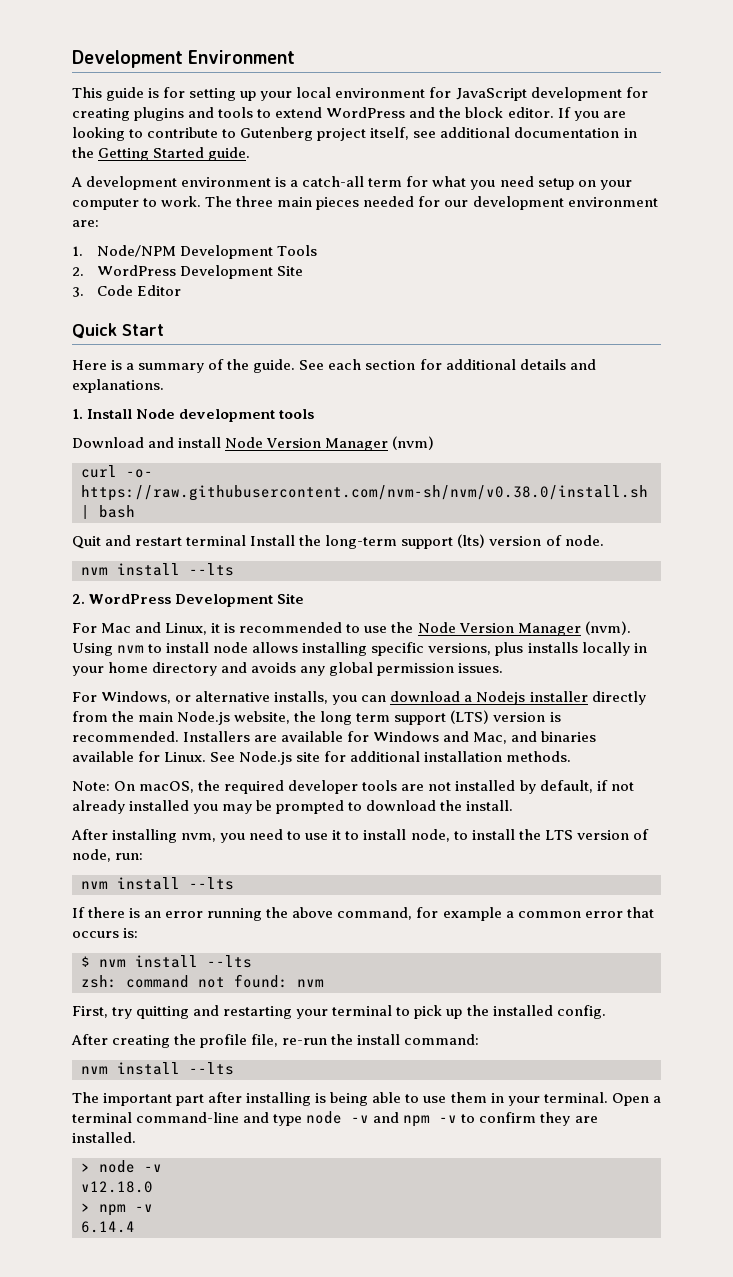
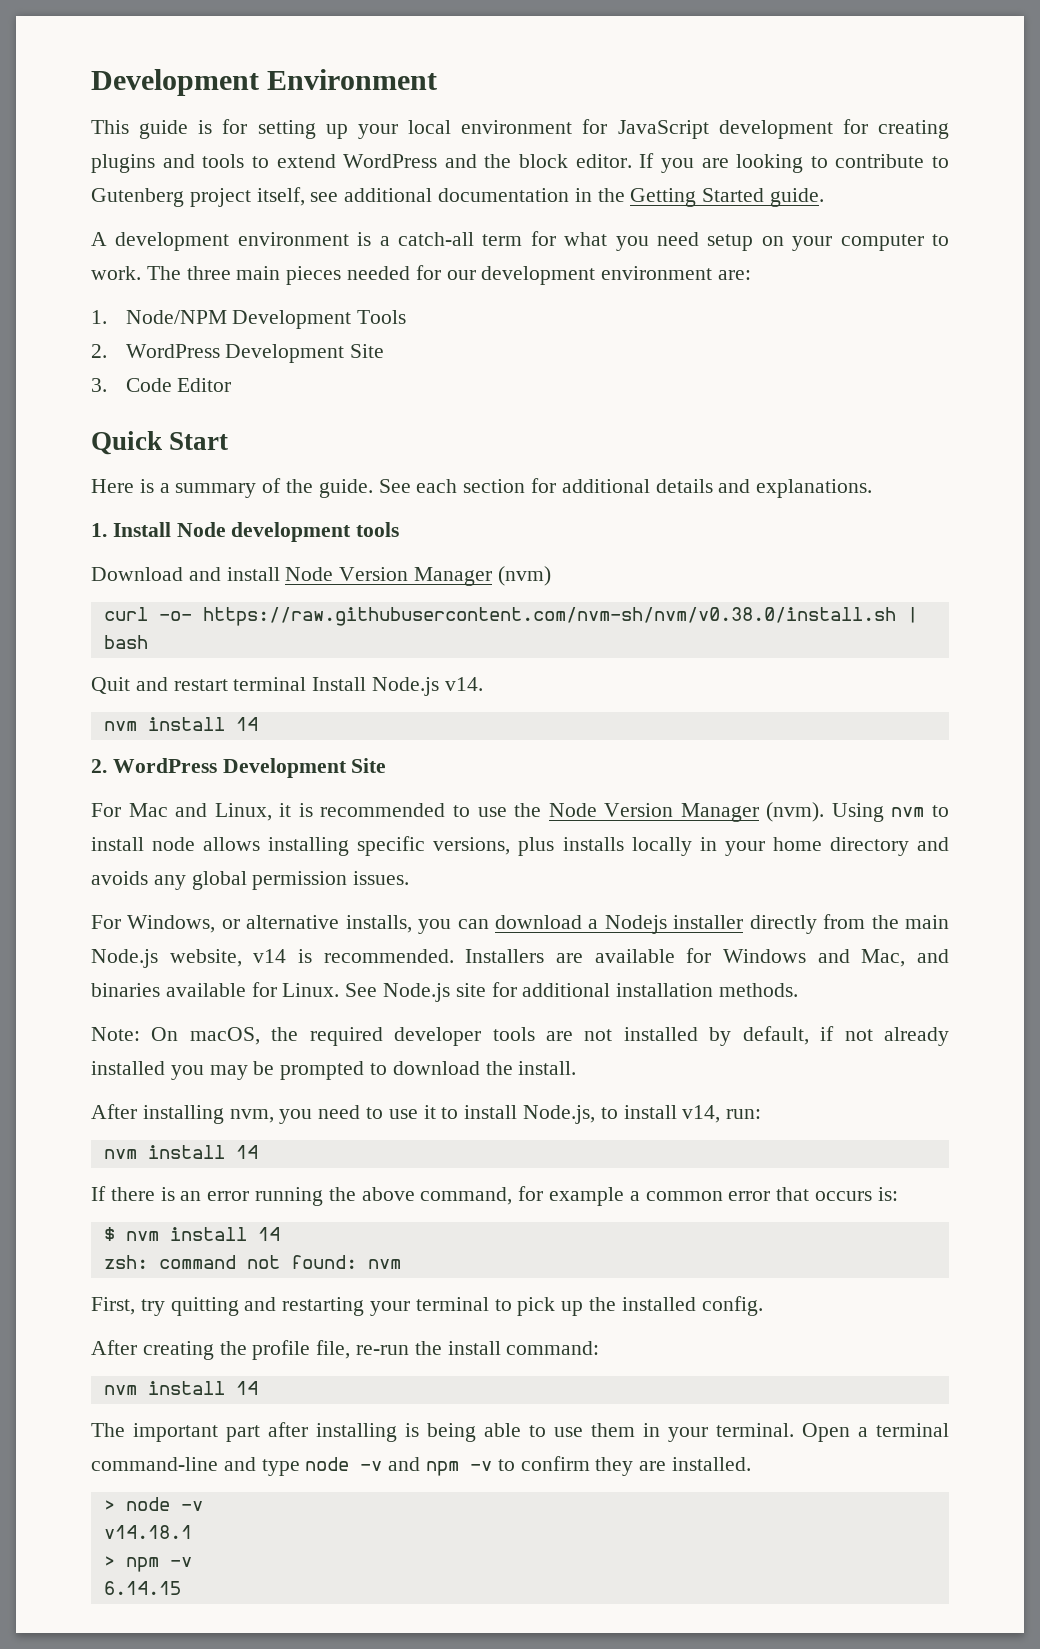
[299,534,604,549] [81,563,234,576] the long-term support (lts) version of node. // nvm install --lts -> [372,677,483,696] [103,717,258,731] Node.js v14. // nvm install 14
[294,710,546,725] the long term support (LTS) version -> [253,949,287,963] v14
[410,829,649,842] [72,849,111,862] node, to install the LTS version of node, -> [523,1105,721,1124] Node.js, to install v14,
[189,877,234,890] --lts -> [235,1145,258,1159] 14
[207,955,252,968] --lts -> [257,1227,280,1241] 14
[189,1062,234,1075] --lts -> [235,1381,258,1395] 14
[81,1181,153,1193] v12.18.0 -> [103,1525,192,1539] v14.18.1
[81,1221,135,1233] 6.14.4 -> [103,1581,181,1595] 6.14.15

